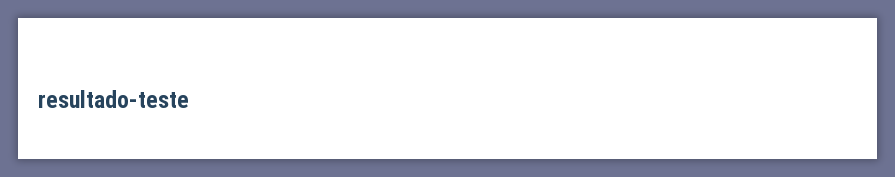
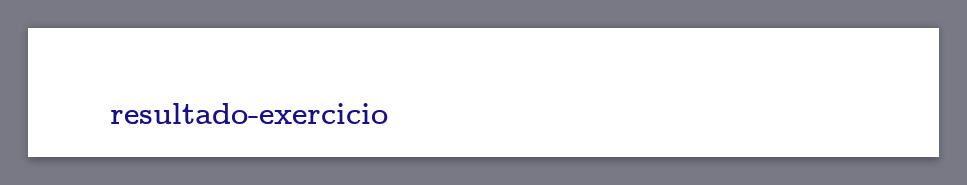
[38,90,189,108] resultado-teste -> [110,103,388,124] resultado-exercicio

